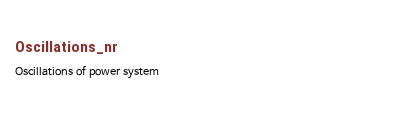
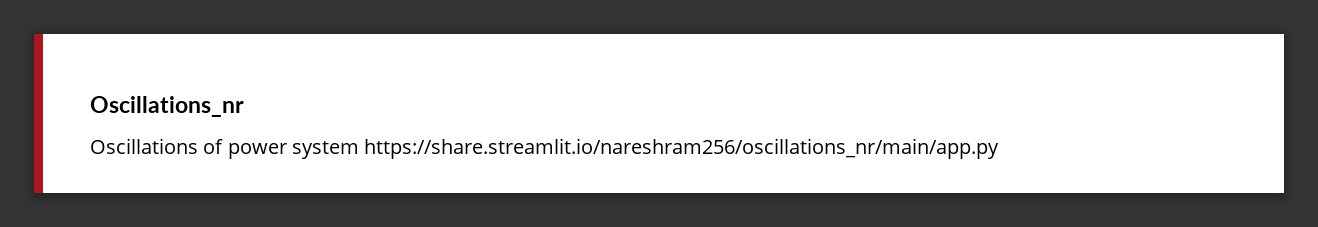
(159, 73) none -> [364,138,1000,159] https://share.streamlit.io/nareshram256/oscillations_nr/main/app.py

